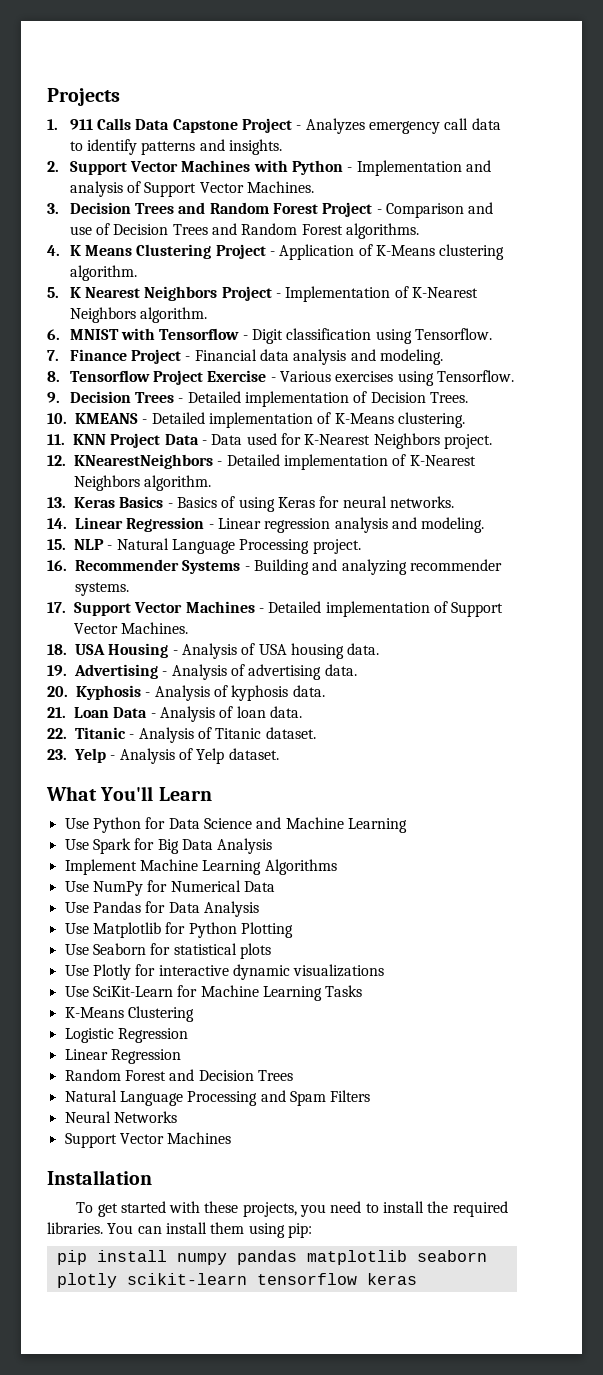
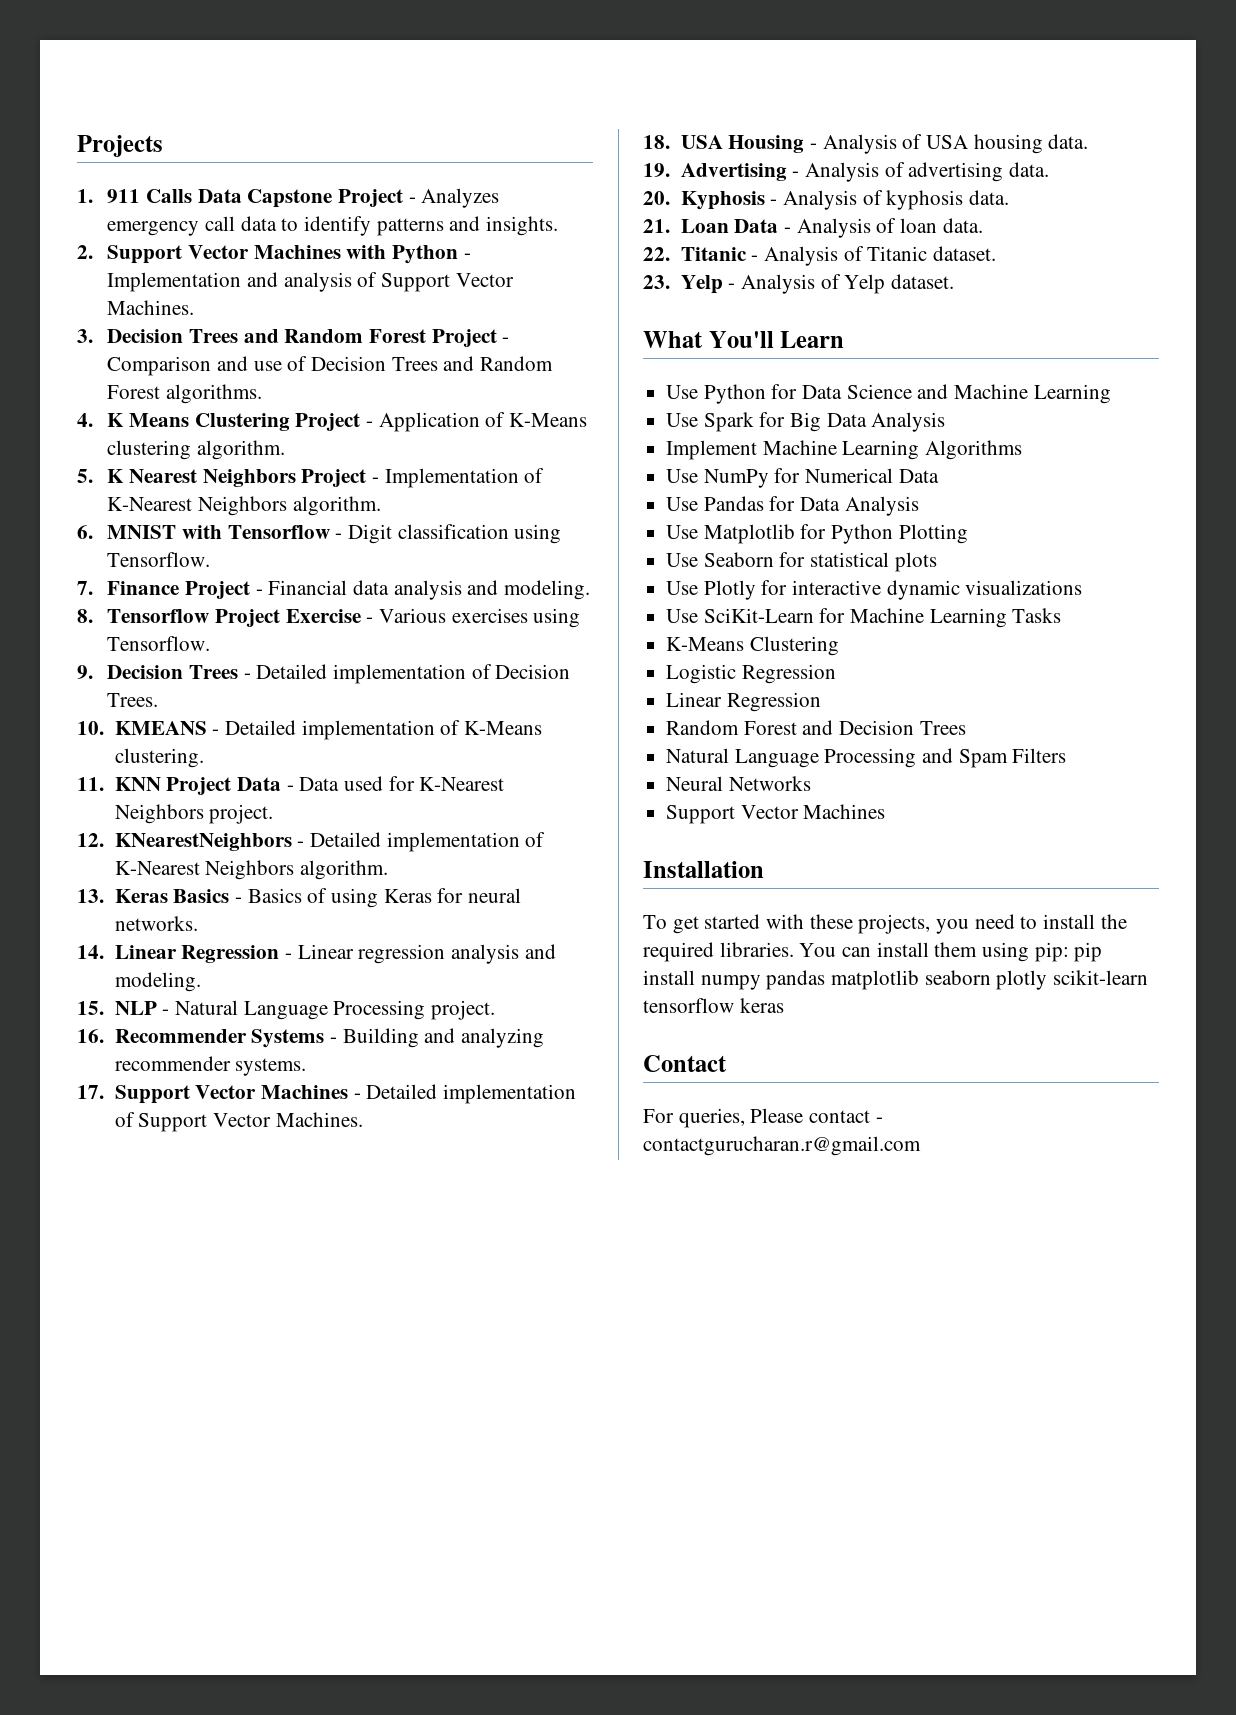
(312, 1230) // -> (1069, 952) none
(417, 1279) none -> [643,1055,727,1072] [643,1108,883,1128] [643,1136,921,1156] // Contact // For queries, Please contact - contactgurucharan.r@gmail.com

